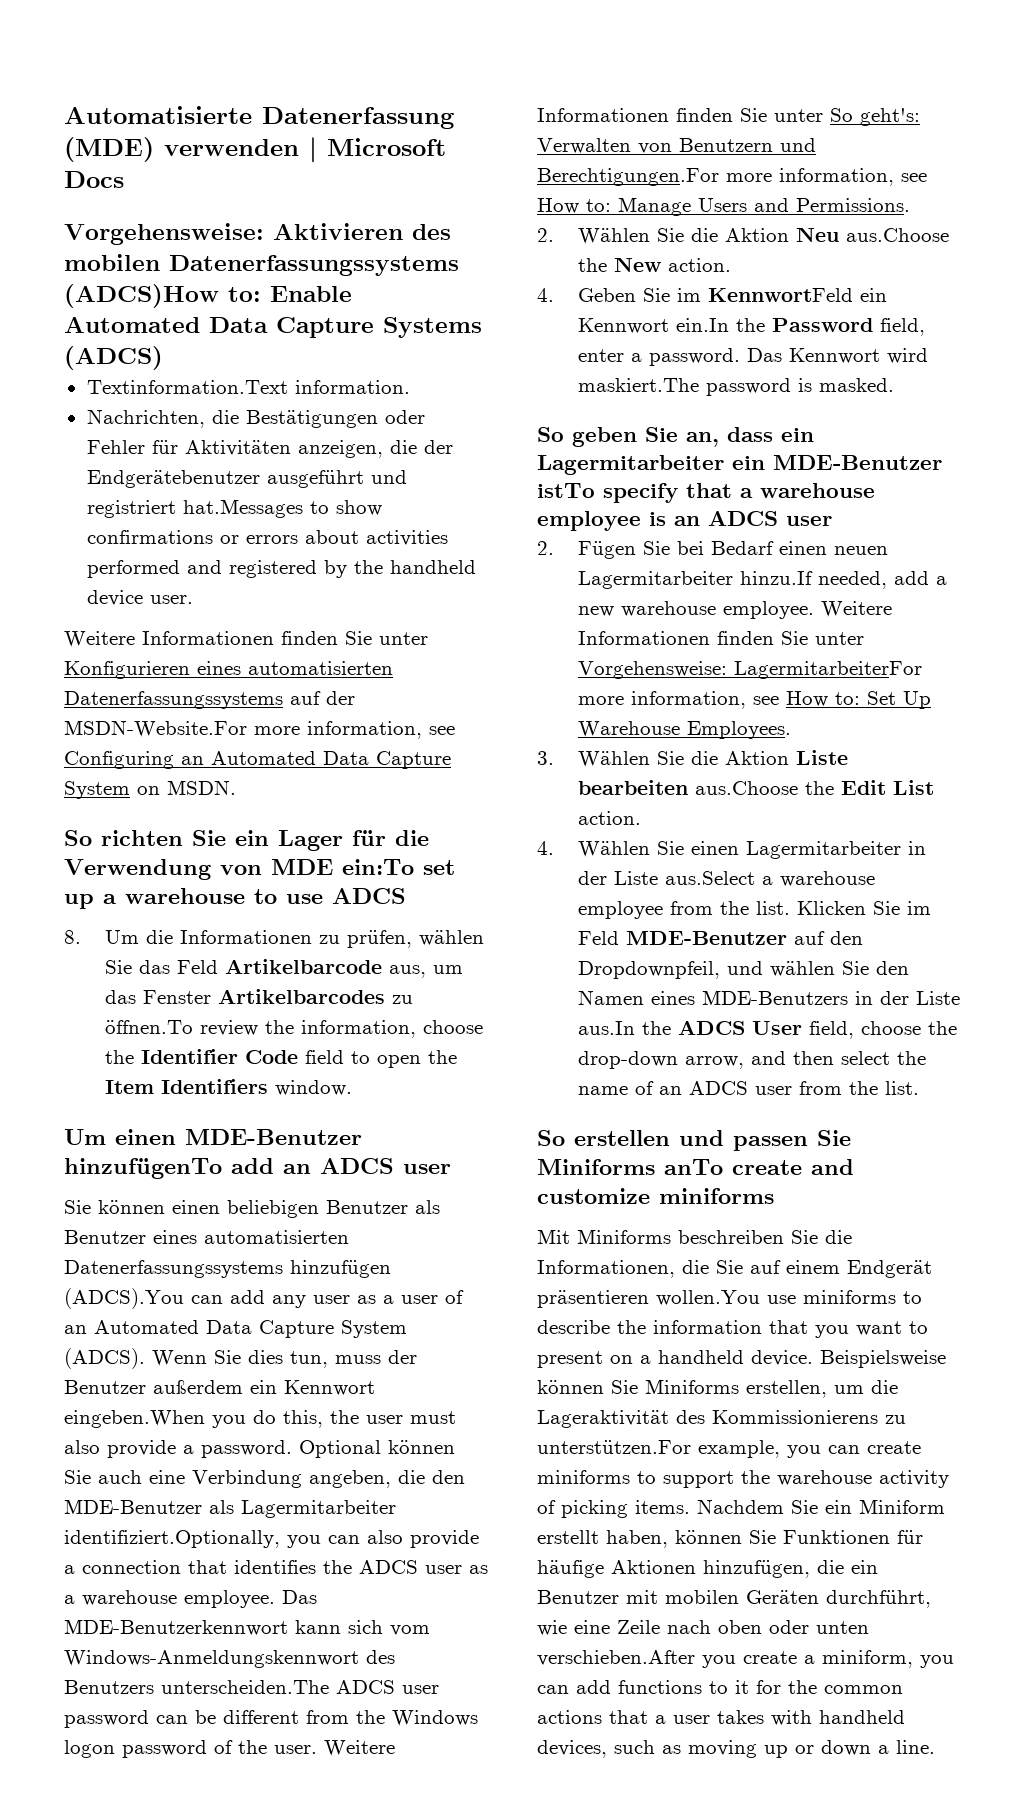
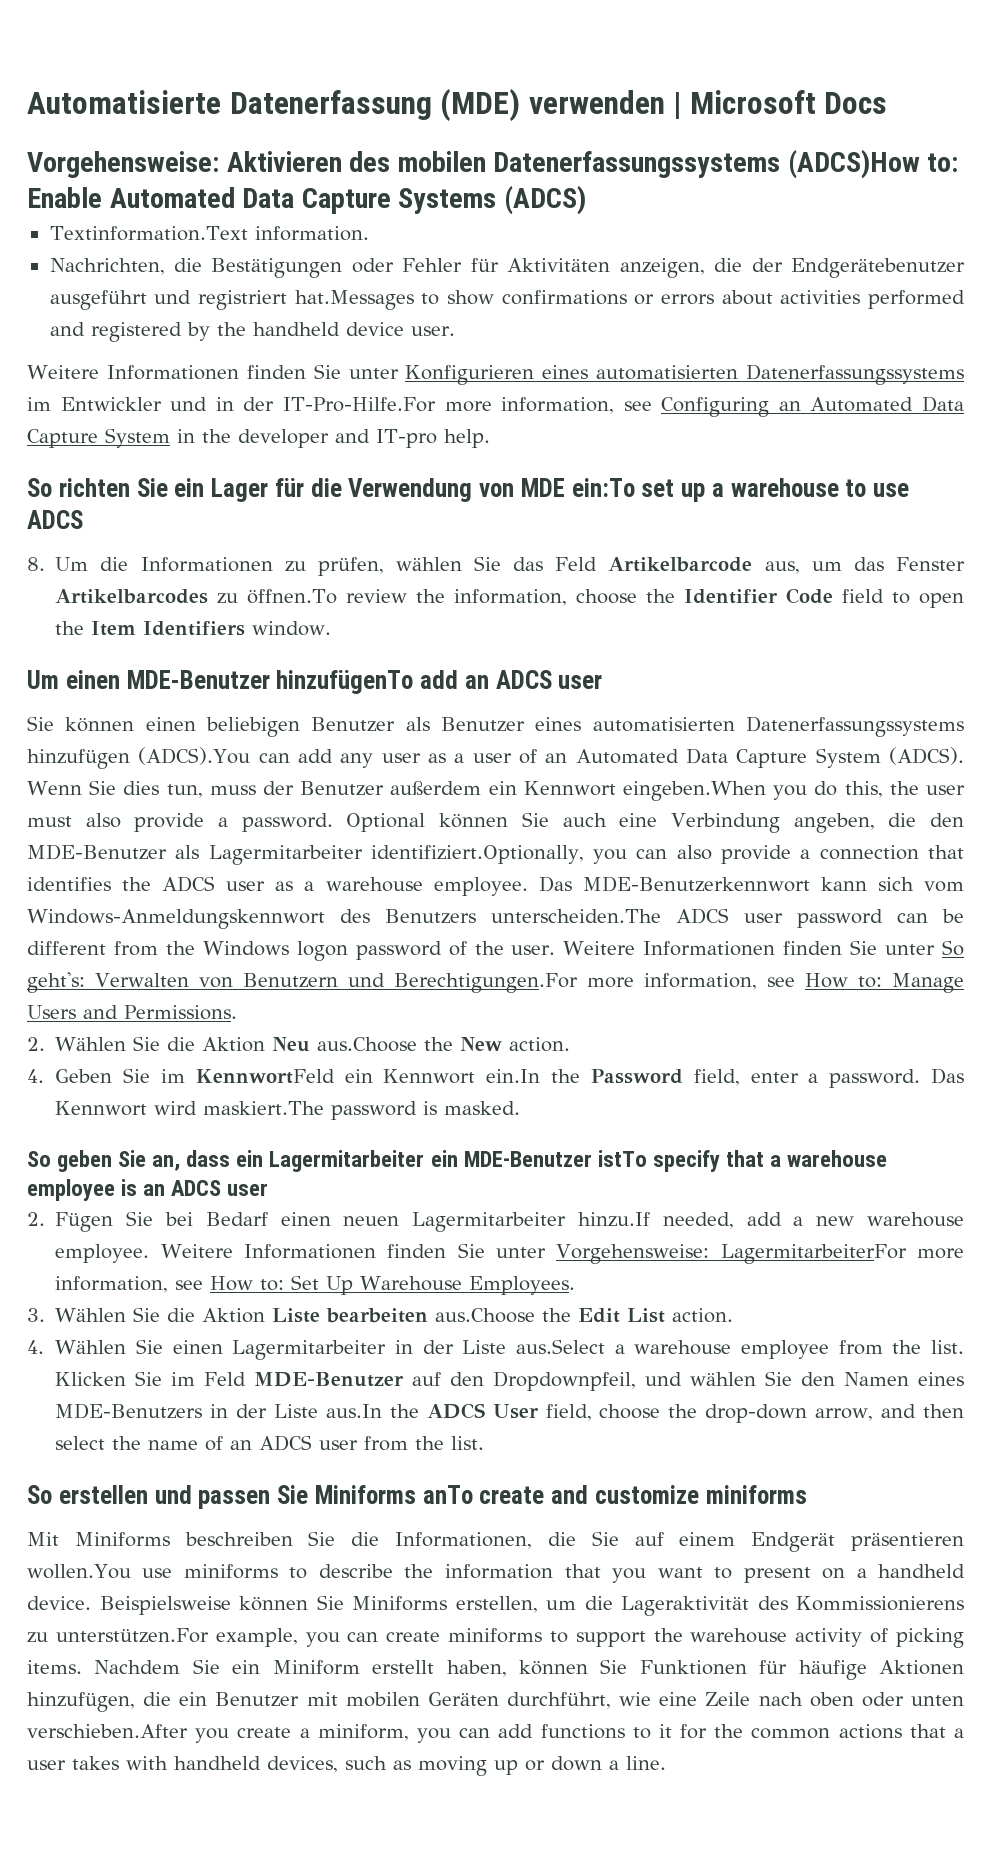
[290,691,355,705] [64,720,247,737] auf der MSDN-Website.For -> [27,397,436,412] im Entwickler und in der IT-Pro-Hilfe.For
[137,780,236,795] on MSDN. -> [177,429,490,448] in the developer and IT-pro help.

